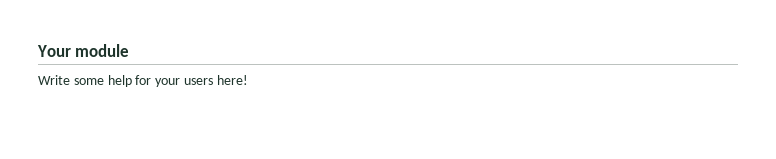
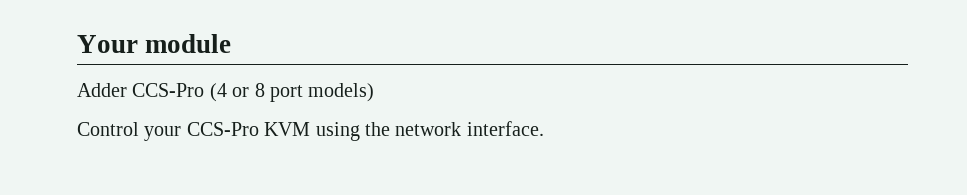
[38,75,248,87] Write some help for your users here! -> [77,83,375,102] [77,121,544,141] Adder CCS-Pro (4 or 8 port models) // Control your CCS-Pro KVM using the network interface.

